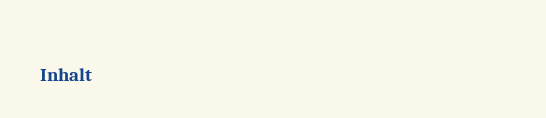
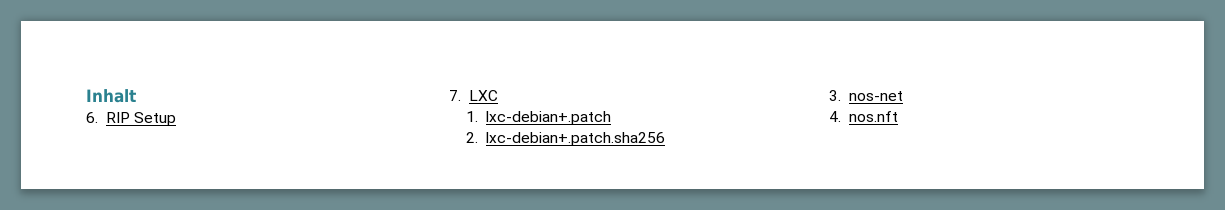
(92, 74) none -> [86,112,176,126] [449,90,498,101] [466,111,612,125] [466,132,666,146] [829,90,904,101] [829,111,899,122] // 6. RIP Setup // 7. LXC // 1. lxc-debian+.patch // 2. lxc-debian+.patch.sha256 // 3. nos-net // 4. nos.nft

